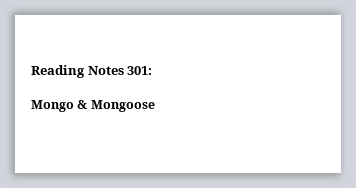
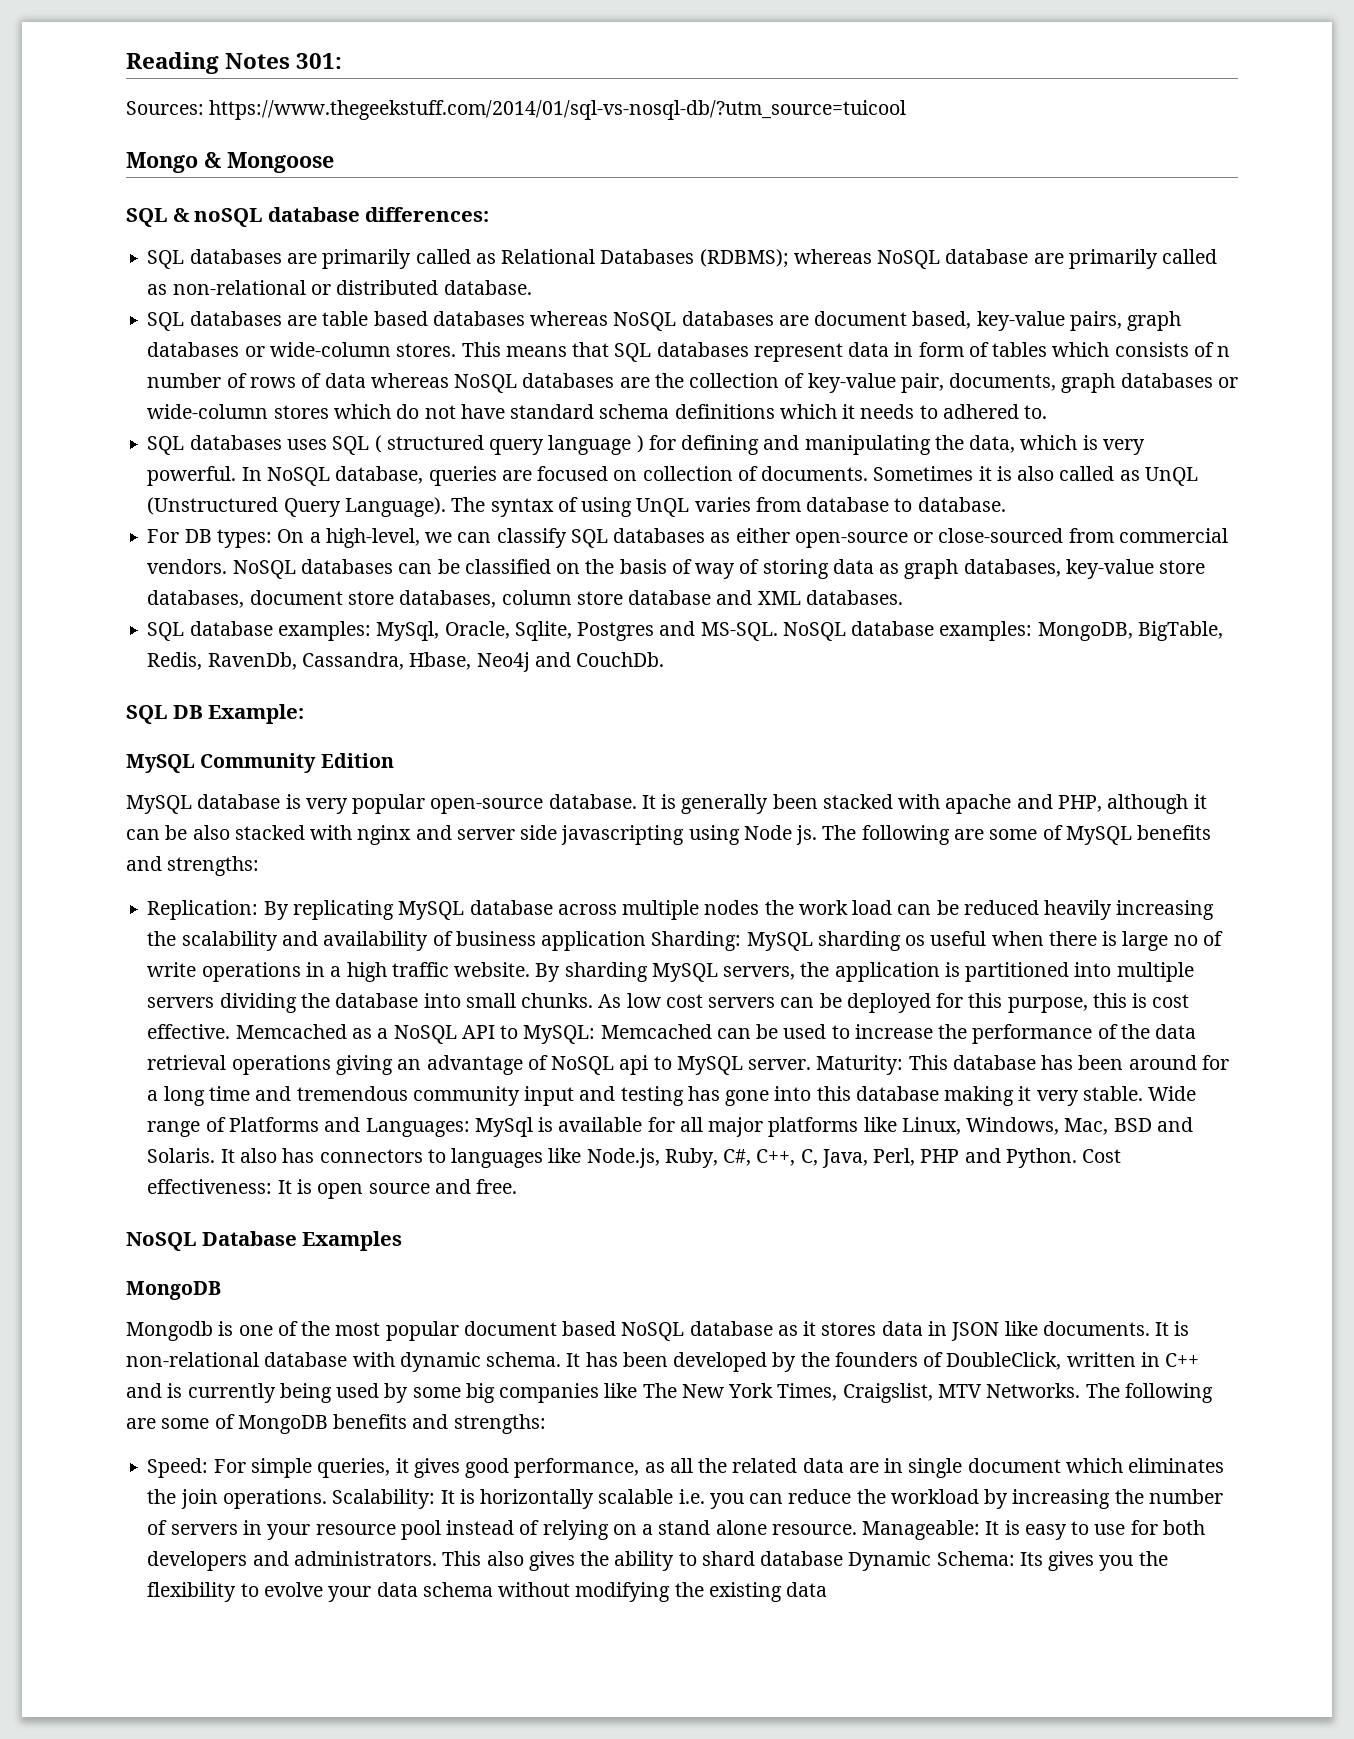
(153, 70) none -> [126,100,907,120] // Sources: https://www.thegeekstuff.com/2014/01/sql-vs-nosql-db/?utm_source=tuicool
(155, 106) none -> [126,207,490,227] [147,249,1218,269] [147,280,532,295] [147,311,1182,331] [147,342,1231,362] [147,373,1238,393] [147,404,1048,419] [147,435,1145,455] [147,466,1198,486] [147,497,1006,517] [147,528,1228,548] [147,559,1206,579] [147,590,903,608] [147,621,1223,641] [147,652,665,672] [126,704,305,724] [126,753,394,773] [126,794,1207,814] [126,825,1212,845] [126,856,260,876] [147,900,1215,920] [147,931,1223,951] [147,962,1194,982] [147,993,1190,1013] [147,1024,1197,1044] [147,1055,1229,1075] [147,1086,1197,1106] [147,1117,1193,1137] [147,1148,1122,1168] [147,1179,518,1199] [126,1231,403,1251] [126,1281,221,1300] [126,1321,1190,1341] [126,1352,1200,1372] [126,1383,1213,1403] [126,1414,546,1434] [147,1458,1225,1478] [147,1489,1223,1509] [147,1520,1206,1540] [147,1551,1168,1571] [147,1582,828,1602] // SQL & noSQL database differences: // SQL databases are primarily called as Relational Databases (RDBMS); whereas NoSQL database are primarily called as non-relational or distributed database. // SQL databases are table based databases whereas NoSQL databases are document based, key-value pairs, graph databases or wide-column stores. This means that SQL databases represent data in form of tables which consists of n number of rows of data whereas NoSQL databases are the collection of key-value pair, documents, graph databases or wide-column stores which do not have standard schema definitions which it needs to adhered to. // SQL databases uses SQL ( structured query language ) for defining and manipulating the data, which is very powerful. In NoSQL database, queries are focused on collection of documents. Sometimes it is also called as UnQL (Unstructured Query Language). The syntax of using UnQL varies from database to database. // For DB types: On a high-level, we can classify SQL databases as either open-source or close-sourced from commercial vendors. NoSQL databases can be classified on the basis of way of storing data as graph databases, key-value store databases, document store databases, column store database and XML databases. // SQL database examples: MySql, Oracle, Sqlite, Postgres and MS-SQL. NoSQL database examples: MongoDB, BigTable, Redis, RavenDb, Cassandra, Hbase, Neo4j and CouchDb. // SQL DB Example: // MySQL Community Edition // MySQL database is very popular open-source database. It is generally been stacked with apache and PHP, although it can be also stacked with nginx and server side javascripting using Node js. The following are some of MySQL benefits and strengths: // Replication: By replicating MySQL database across multiple nodes the work load can be reduced heavily increasing the scalability and availability of business application Sharding: MySQL sharding os useful when there is large no of write operations in a high traffic website. By sharding MySQL servers, the application is partitioned into multiple servers dividing the database into small chunks. As low cost servers can be deployed for this purpose, this is cost effective. Memcached as a NoSQL API to MySQL: Memcached can be used to increase the performance of the data retrieval operations giving an advantage of NoSQL api to MySQL server. Maturity: This database has been around for a long time and tremendous community input and testing has gone into this database making it very stable. Wide range of Platforms and Languages: MySql is available for all major platforms like Linux, Windows, Mac, BSD and Solaris. It also has connectors to languages like Node.js, Ruby, C#, C++, C, Java, Perl, PHP and Python. Cost effectiveness: It is open source and free. // NoSQL Database Examples // MongoDB // Mongodb is one of the most popular document based NoSQL database as it stores data in JSON like documents. It is non-relational database with dynamic schema. It has been developed by the founders of DoubleClick, written in C++ and is currently being used by some big companies like The New York Times, Craigslist, MTV Networks. The following are some of MongoDB benefits and strengths: // Speed: For simple queries, it gives good performance, as all the related data are in single document which eliminates the join operations. Scalability: It is horizontally scalable i.e. you can reduce the workload by increasing the number of servers in your resource pool instead of relying on a stand alone resource. Manageable: It is easy to use for both developers and administrators. This also gives the ability to shard database Dynamic Schema: Its gives you the flexibility to evolve your data schema without modifying the existing data

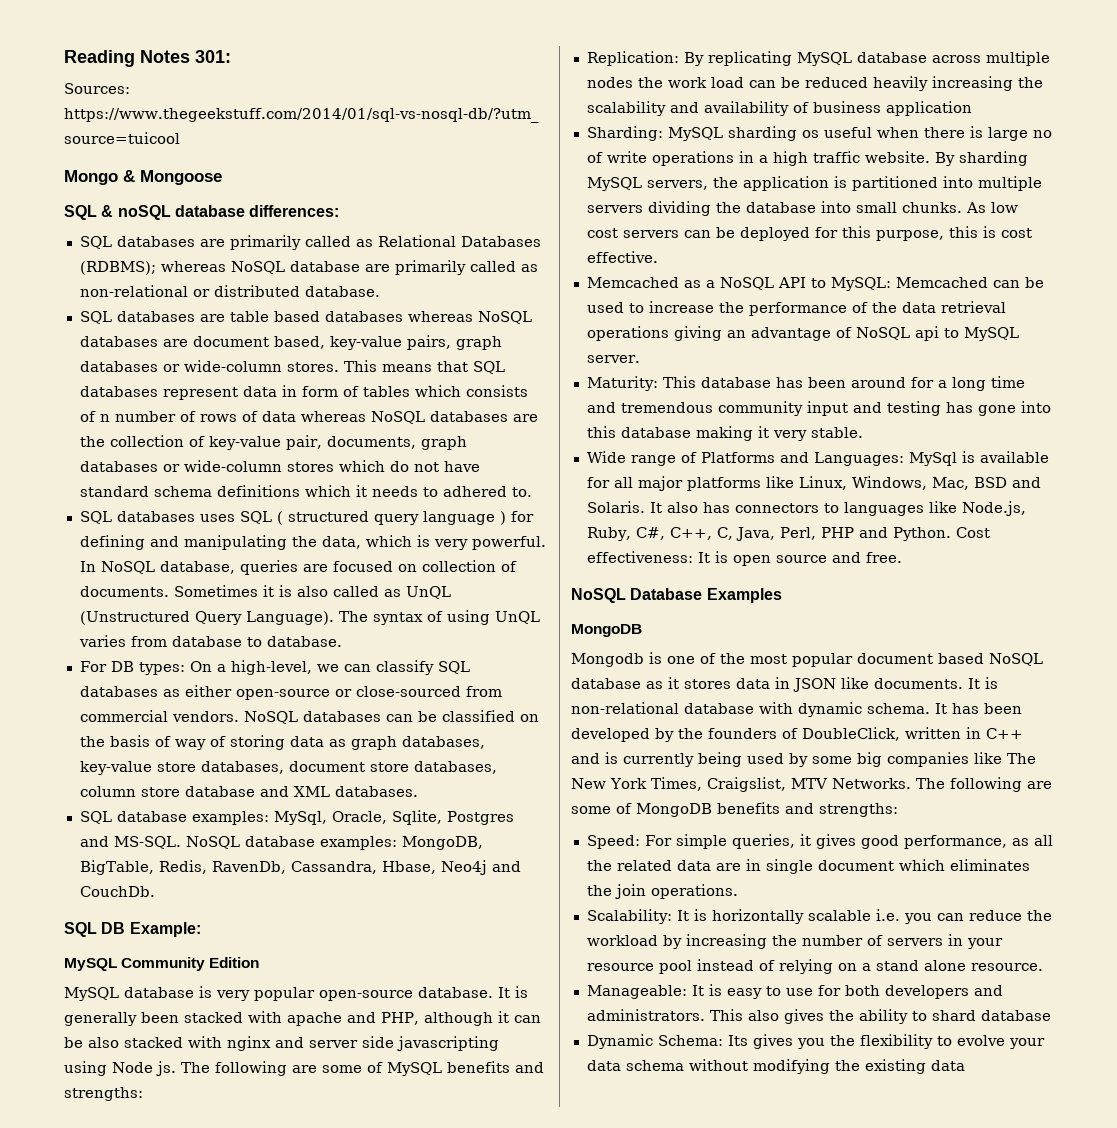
(647, 941) none -> (972, 108) //
(231, 1031) none -> (658, 257) //
(812, 1064) none -> (640, 359) //
(1143, 1093) none -> (863, 432) //
(327, 1499) none -> (738, 891) //
(857, 1529) none -> (1043, 967) //
(844, 1558) none -> (1051, 1015) //

